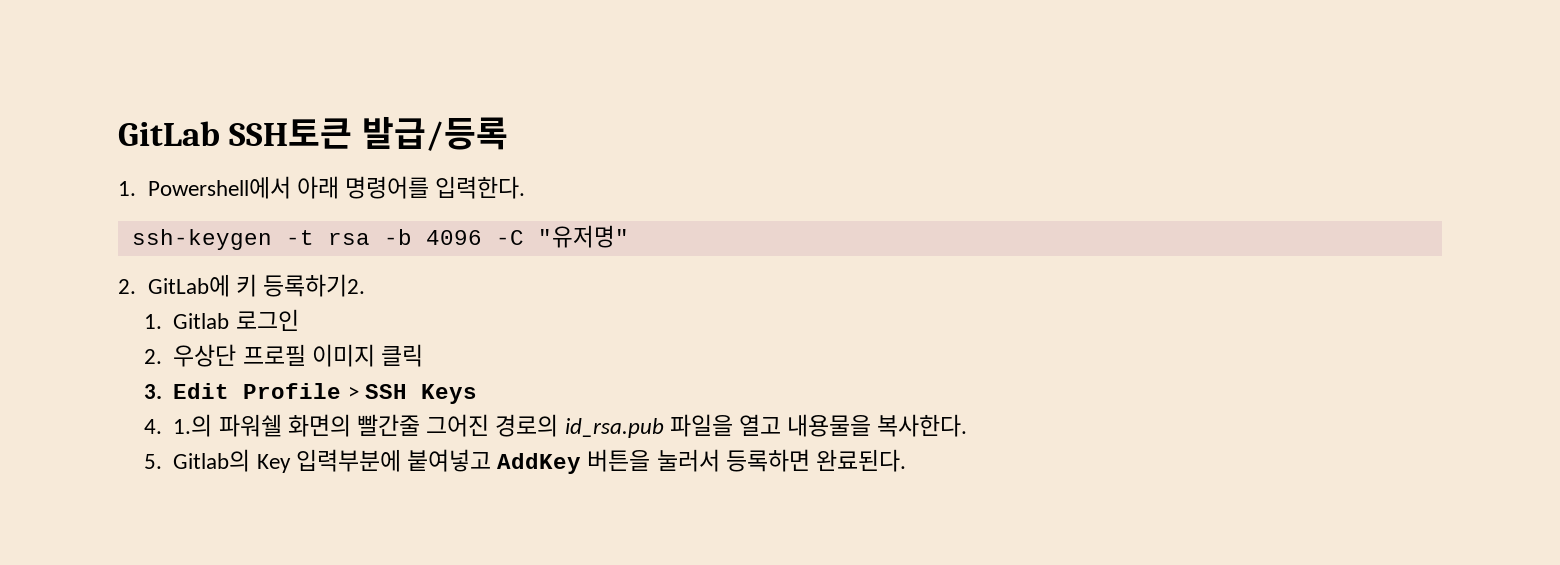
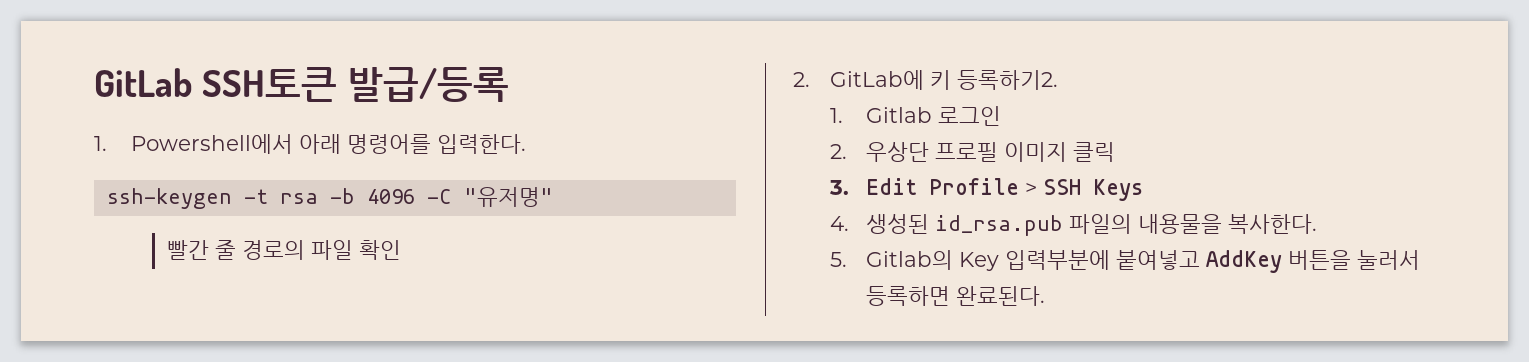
(629, 236) none -> [166,240,401,260] // 빨간 줄 경로의 파일 확인
[173,414,782,438] 1.의 파워쉘 화면의 빨간줄 그어진 경로의 id_rsa.pub 파일을 열고 -> [865,214,1132,236] 생성된 id_rsa.pub 파일의

